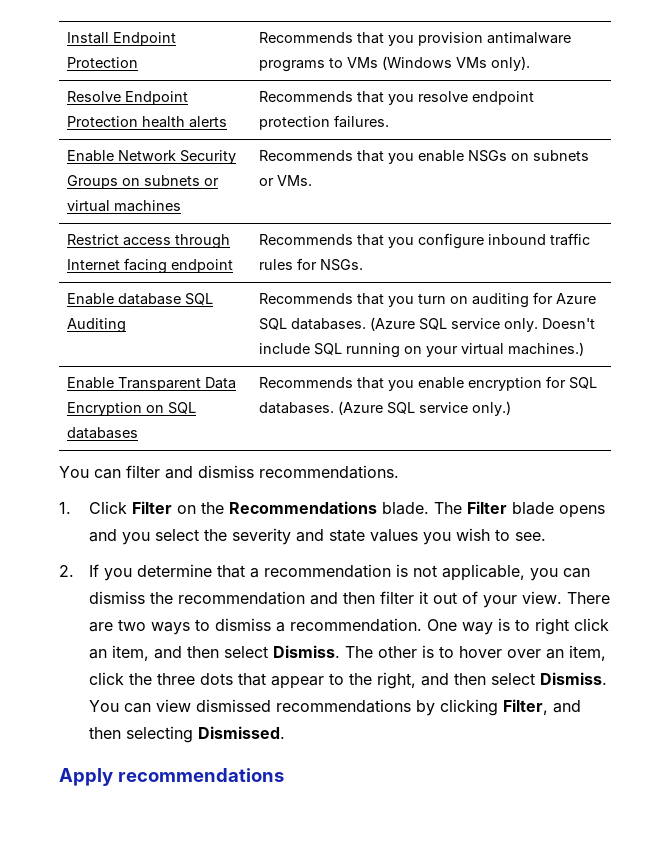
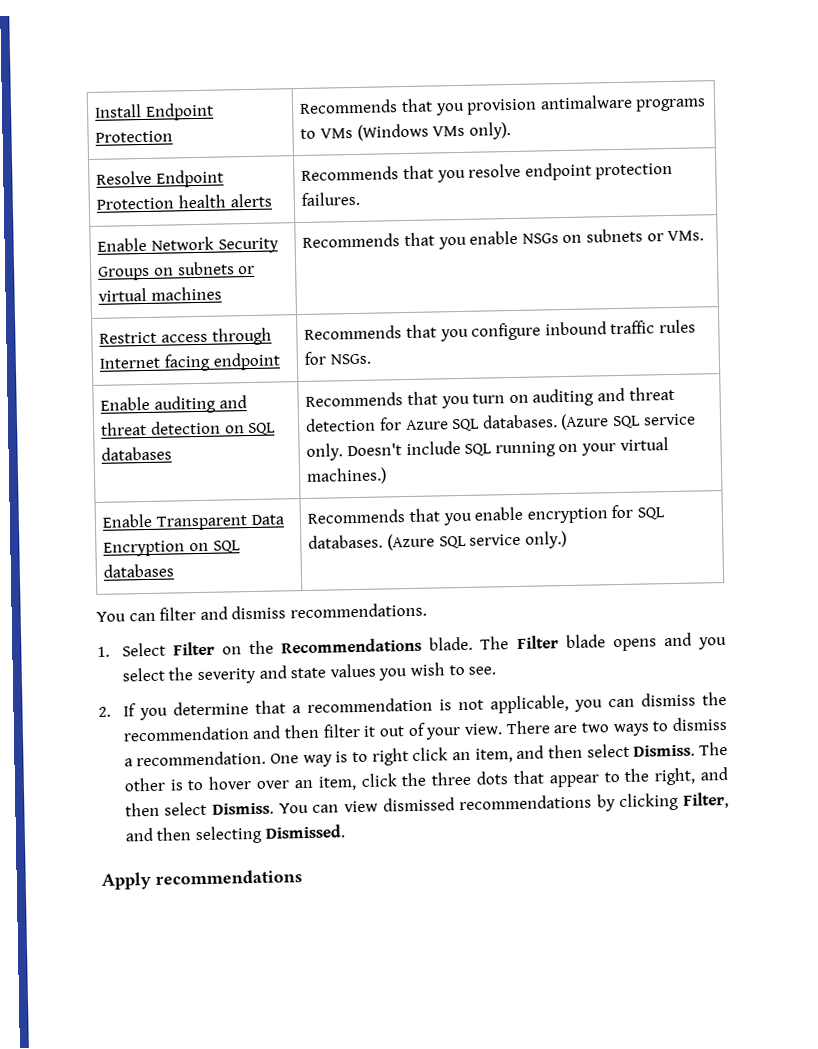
[118,293,214,305] [67,318,127,333] database SQL Auditing -> [154,395,247,414] [101,420,277,436] [101,446,173,461] auditing and threat detection on SQL databases
(530, 300) none -> [596,386,675,402] [305,417,377,432] and threat detection
[89,501,128,514] Click -> [121,642,166,657] Select

